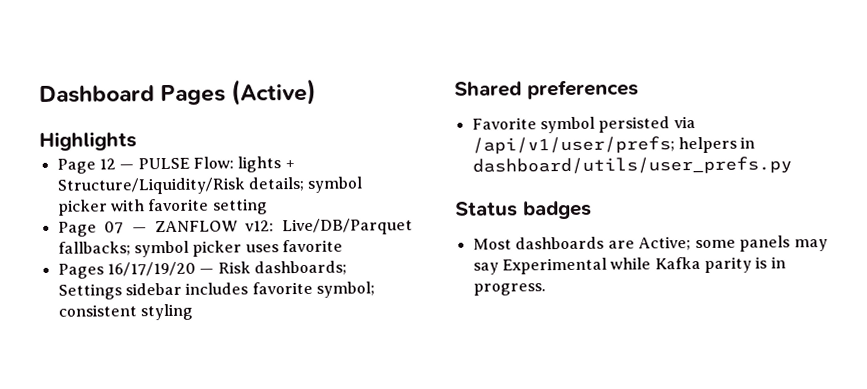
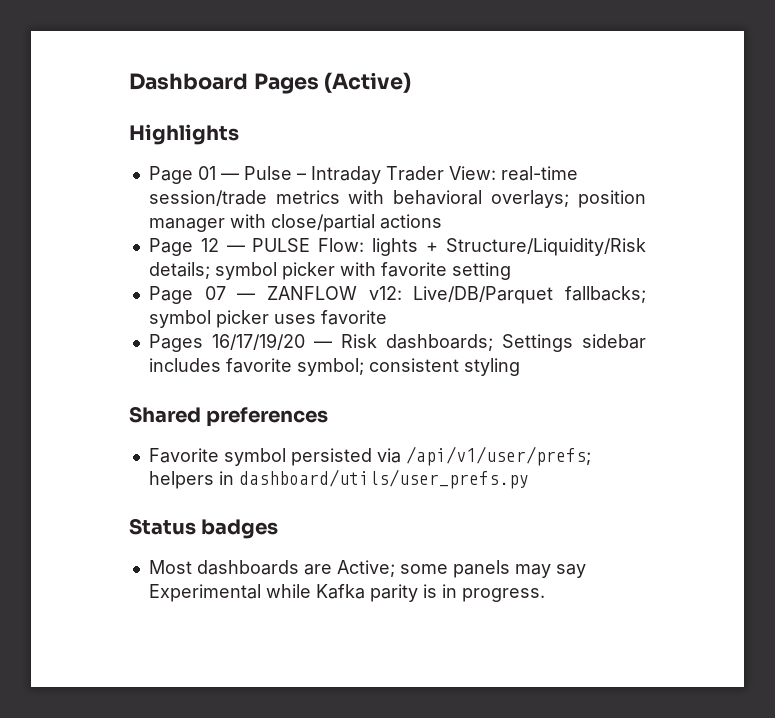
(137, 141) none -> [148,166,578,184] [148,190,646,208] [148,214,442,232] // Page 01 — Pulse – Intraday Trader View: real-time session/trade metrics with behavioral overlays; position manager with close/partial actions

